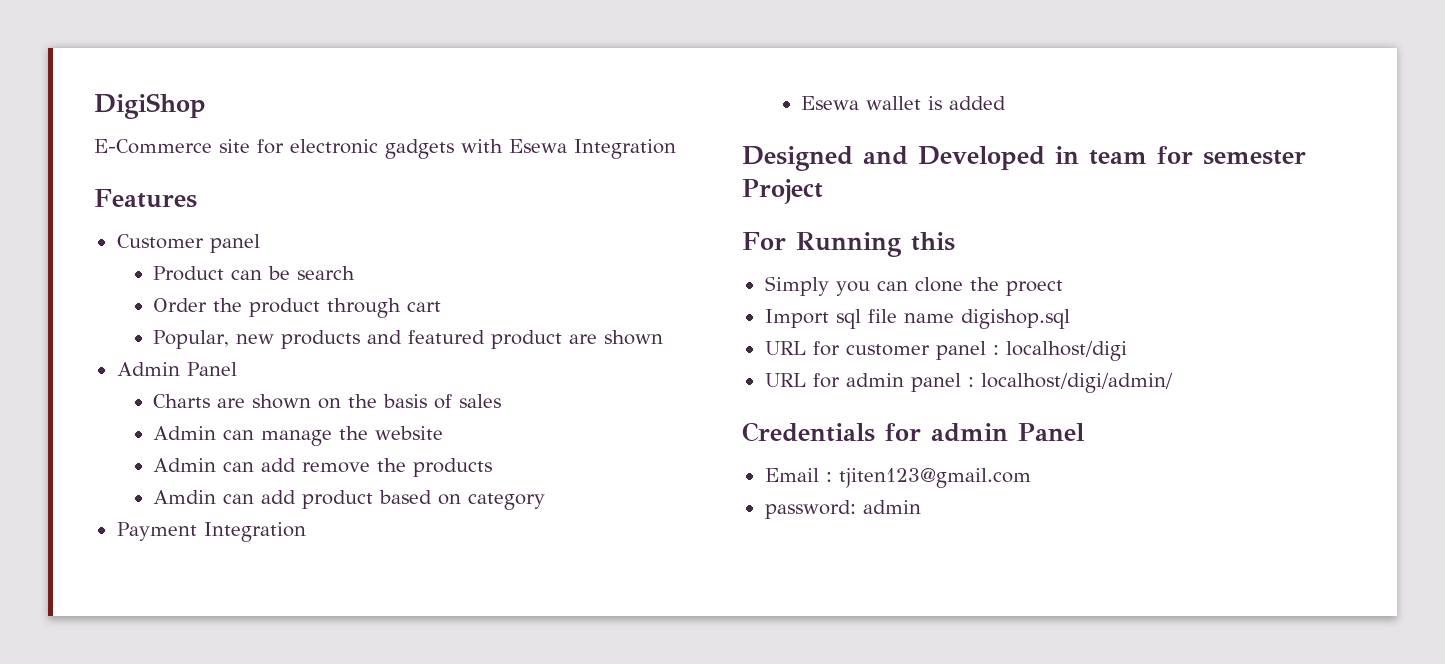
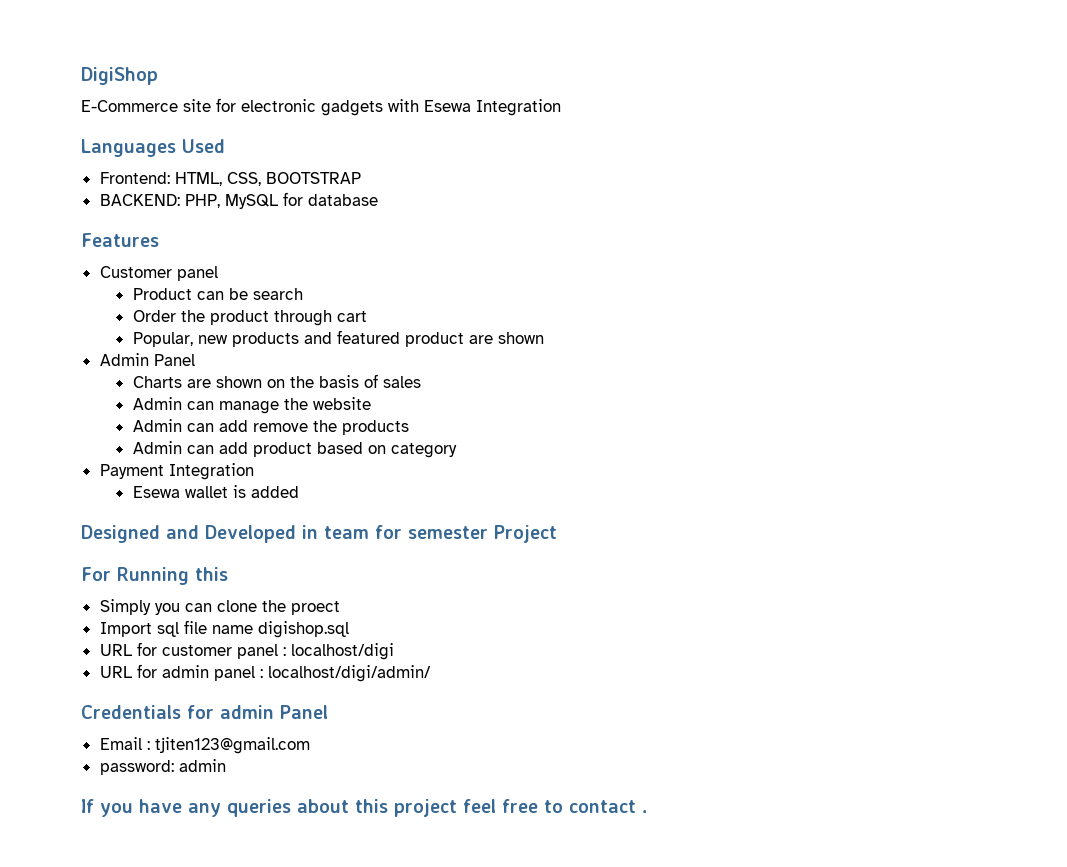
(676, 149) none -> [81,139,225,157] [99,172,361,186] [99,192,378,209] // Languages Used // Frontend: HTML, CSS, BOOTSTRAP // BACKEND: PHP, MySQL for database
[153,490,217,504] Amdin -> [132,441,182,454] Admin
(921, 507) none -> [81,799,647,817] // If you have any queries about this project feel free to contact .

